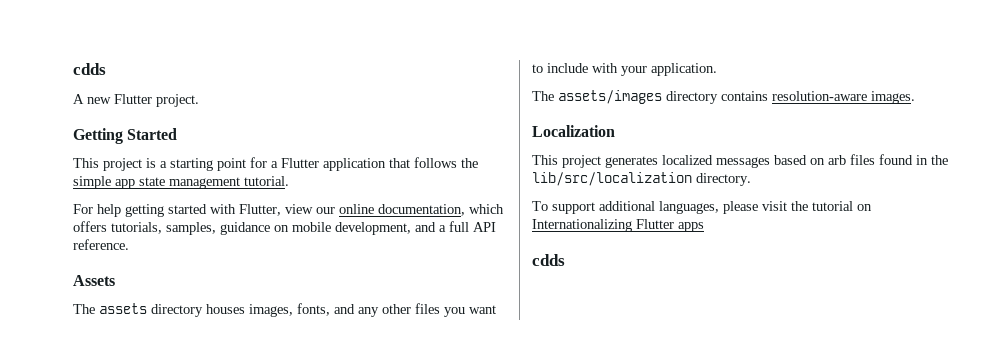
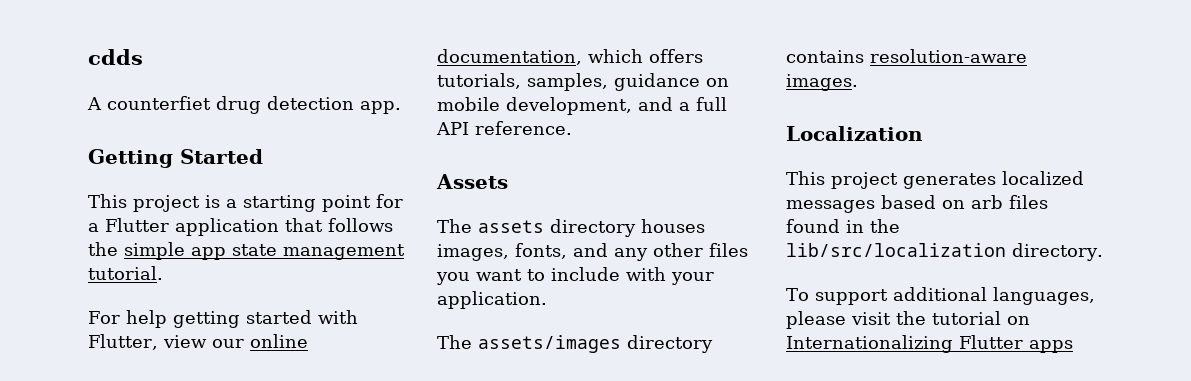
[87,94,199,107] new Flutter project. -> [107,96,401,114] counterfiet drug detection app.
[532,254,565,266] // cdds -> (1073, 346) none

